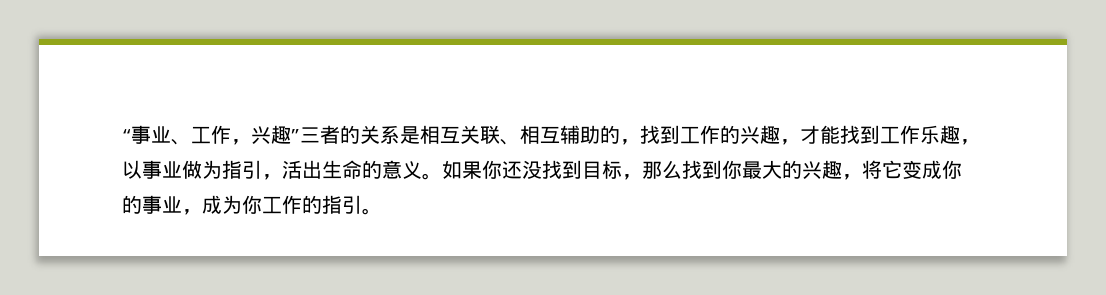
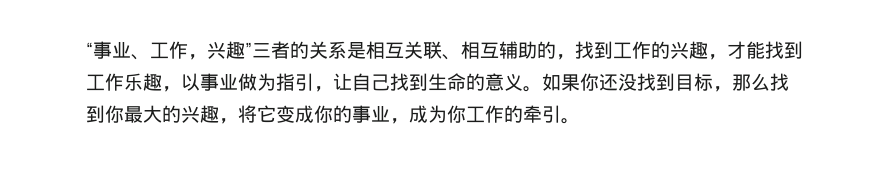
[282,160,322,179] 活出 -> [333,73,428,91] 让自己找到
[322,195,342,214] 指 -> [523,105,542,123] 牵

